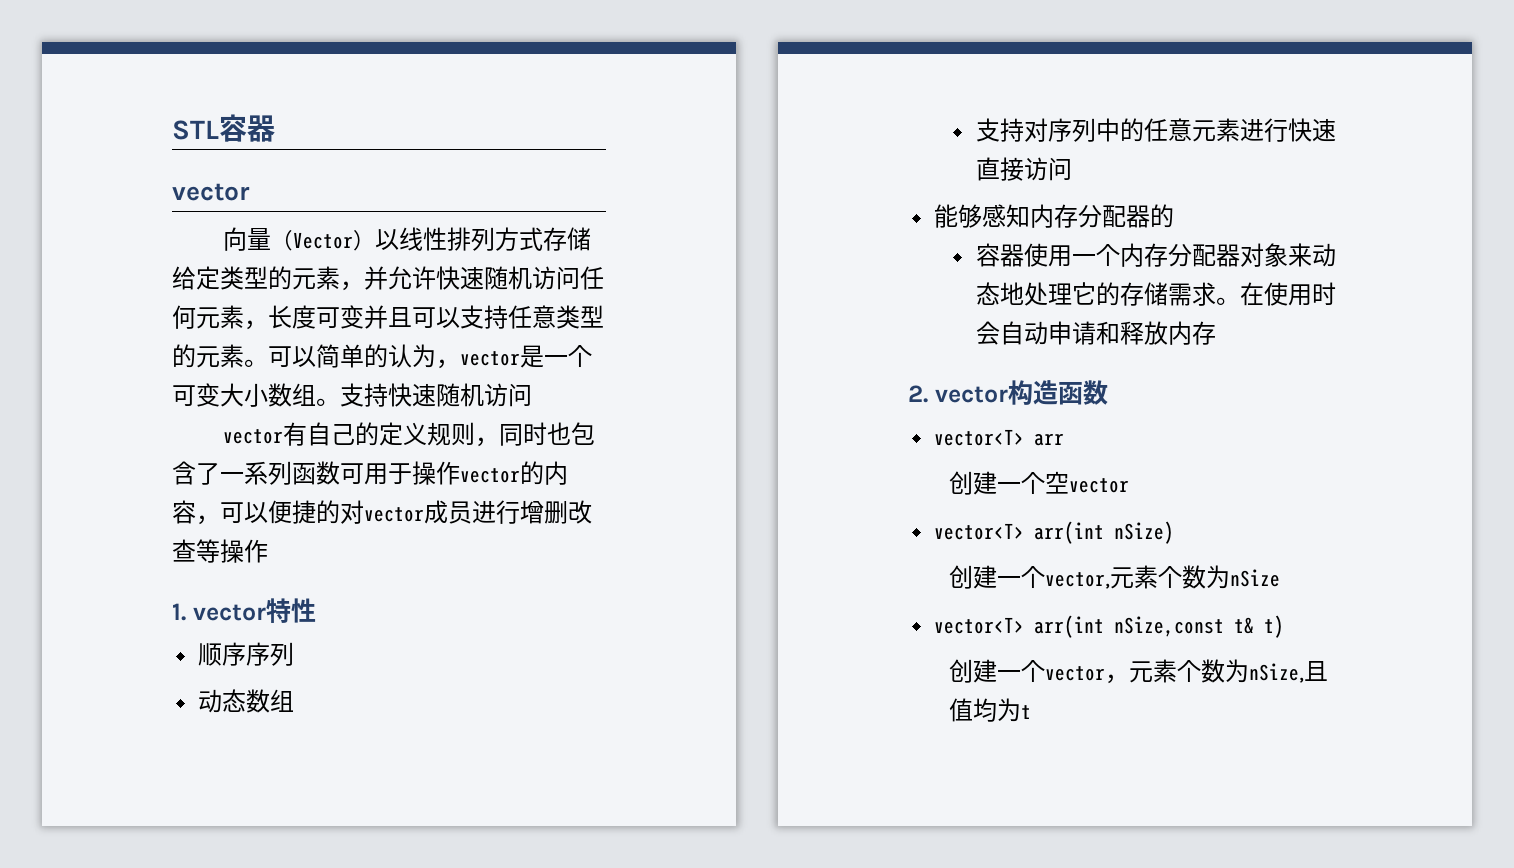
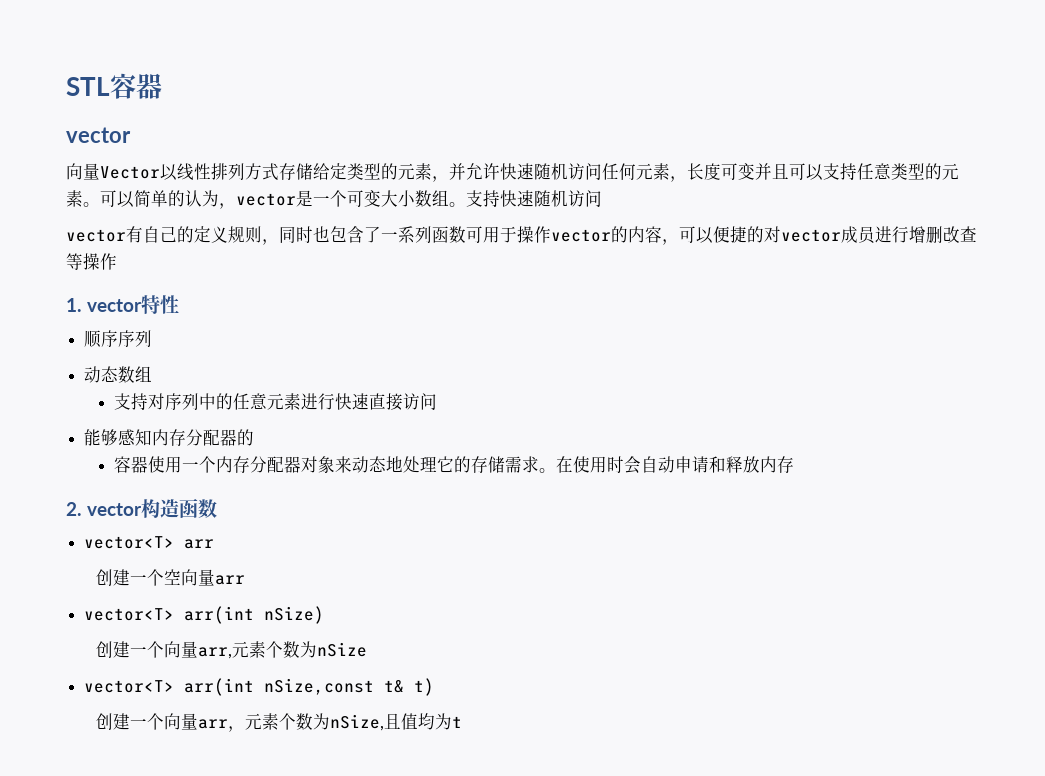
[270,230,375,251] （Vector） -> [100,166,160,179] Vector
[1069,478,1130,493] vector -> [180,569,245,586] 向量arr
[1045,572,1111,589] vector, -> [163,641,232,659] 向量arr,
[1045,666,1106,681] vector -> [163,713,228,730] 向量arr

